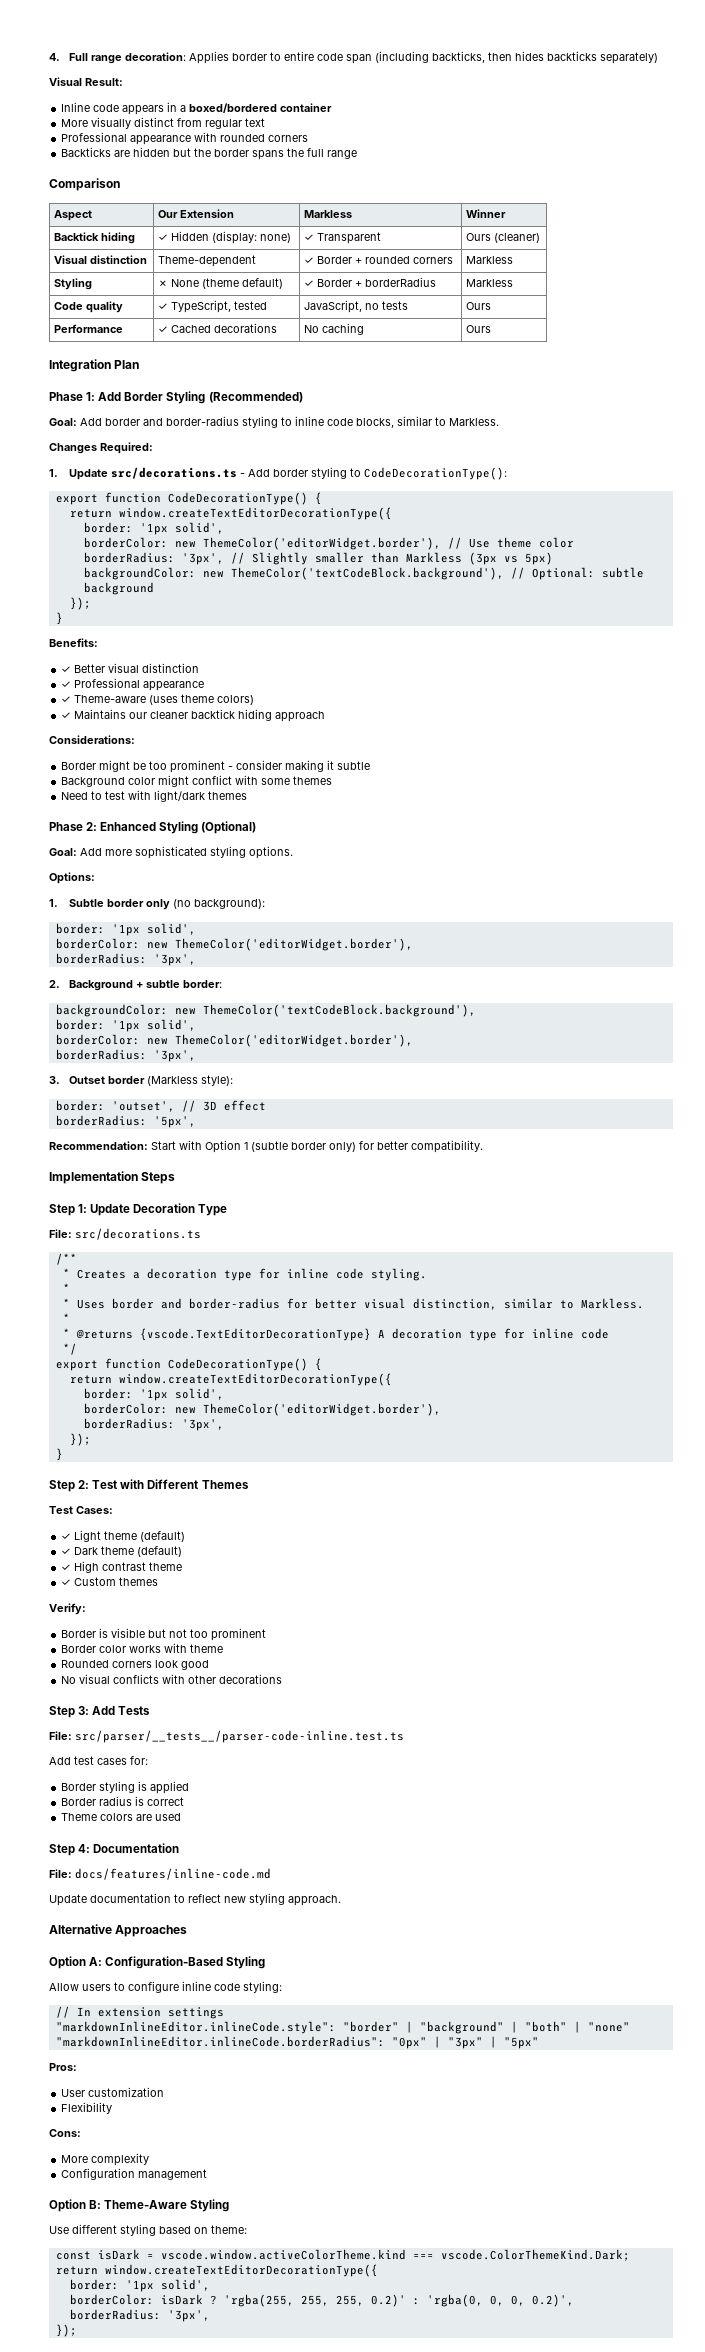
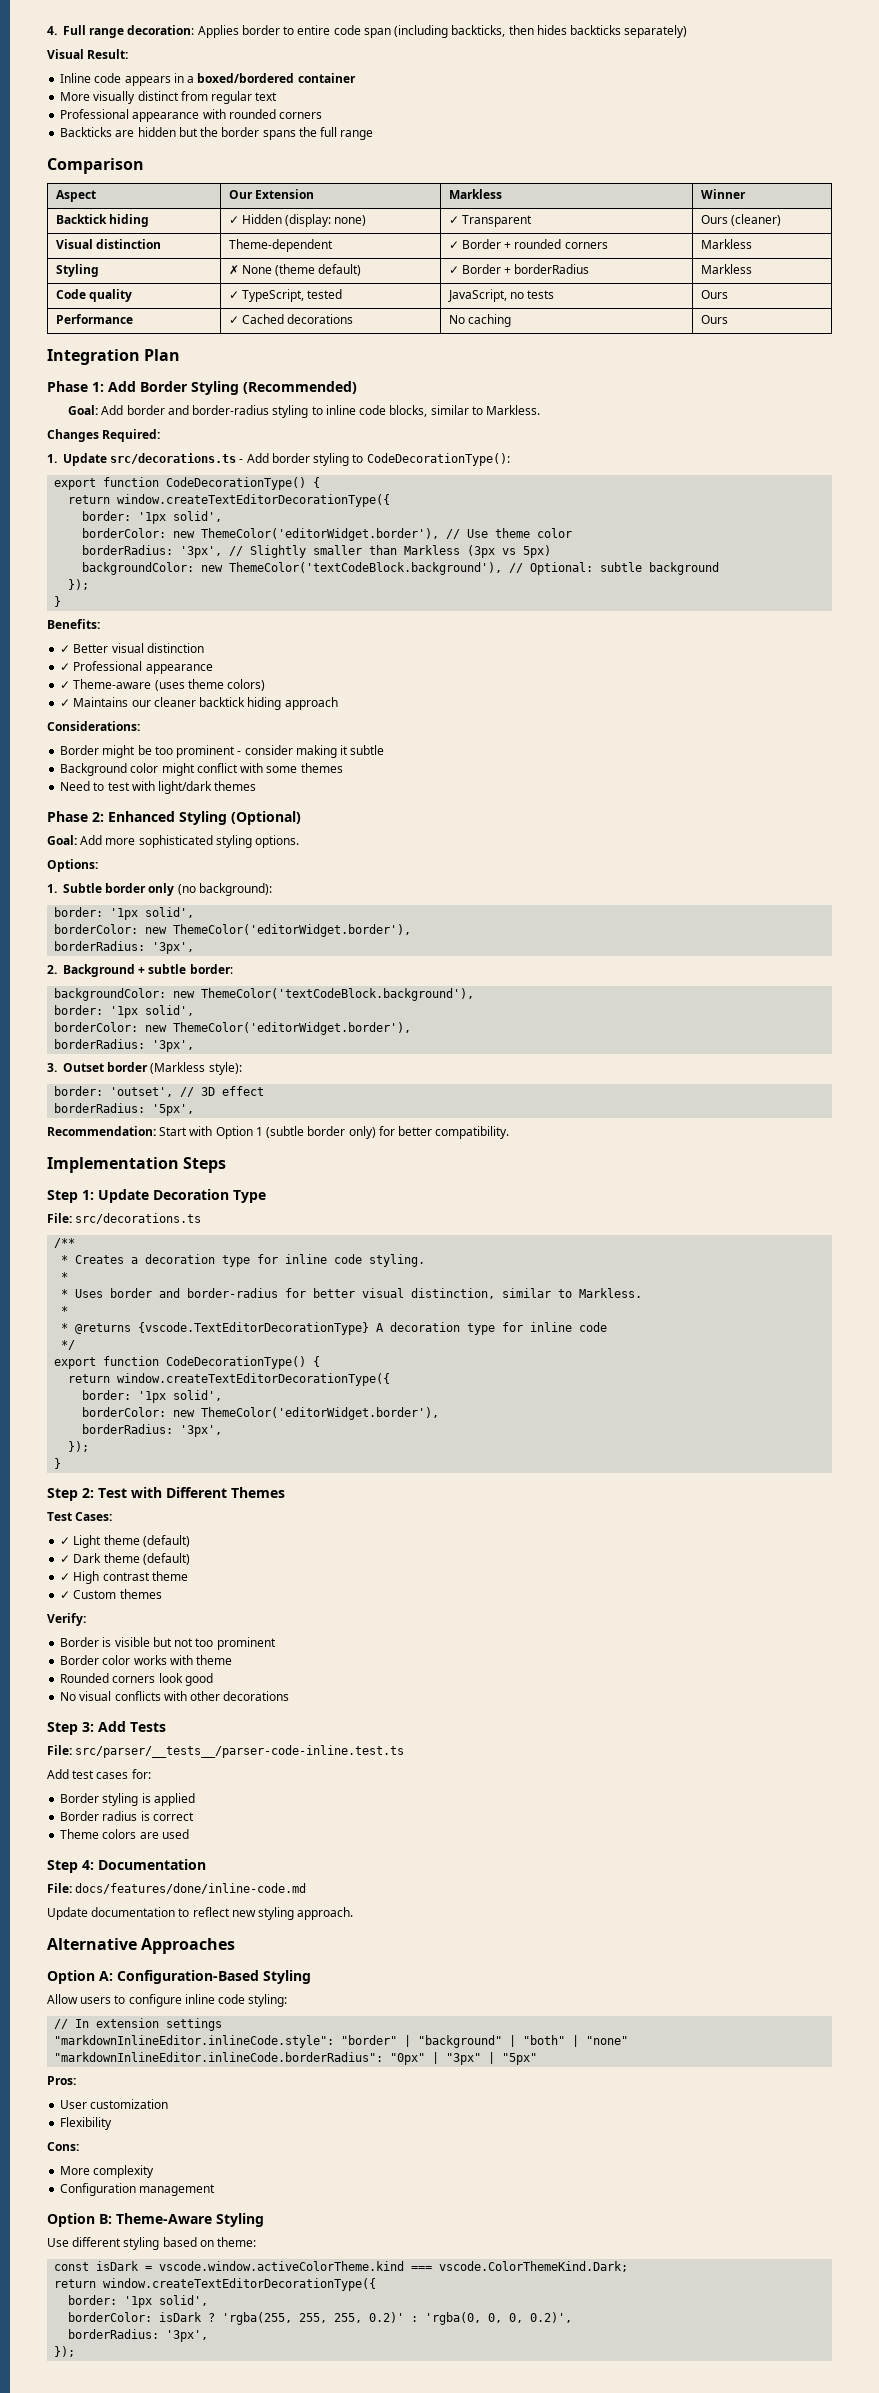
[75,1868,271,1880] docs/features/inline-code.md -> [75,1883,307,1894] docs/features/done/inline-code.md

